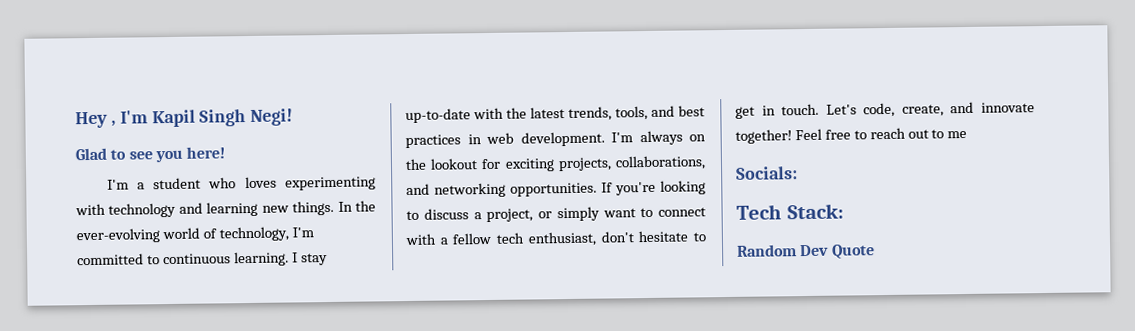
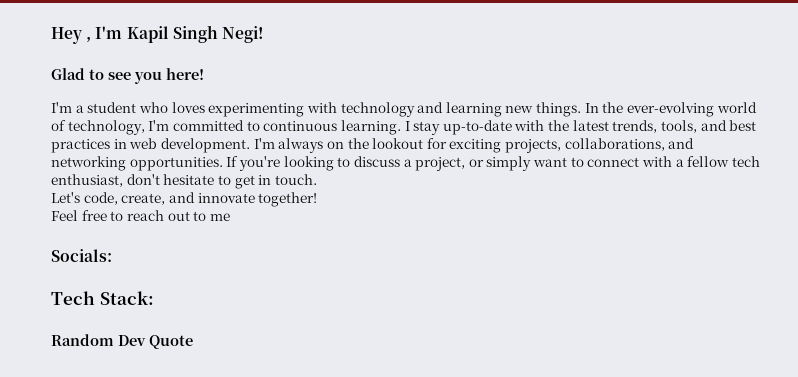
(820, 109) none -> (317, 179) //
(792, 136) none -> (318, 199) //

